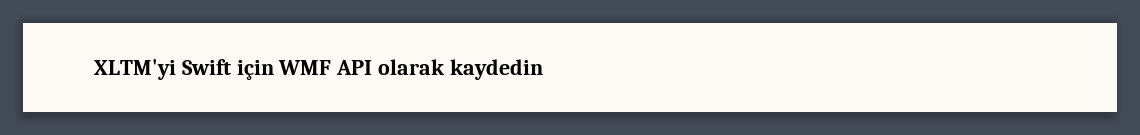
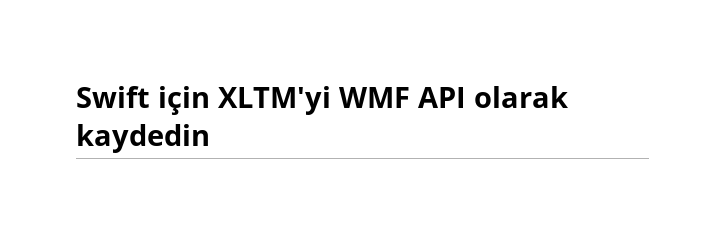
[94,59,176,80] XLTM'yi -> (76, 97) none
(274, 70) none -> [218,86,331,115] XLTM'yi

